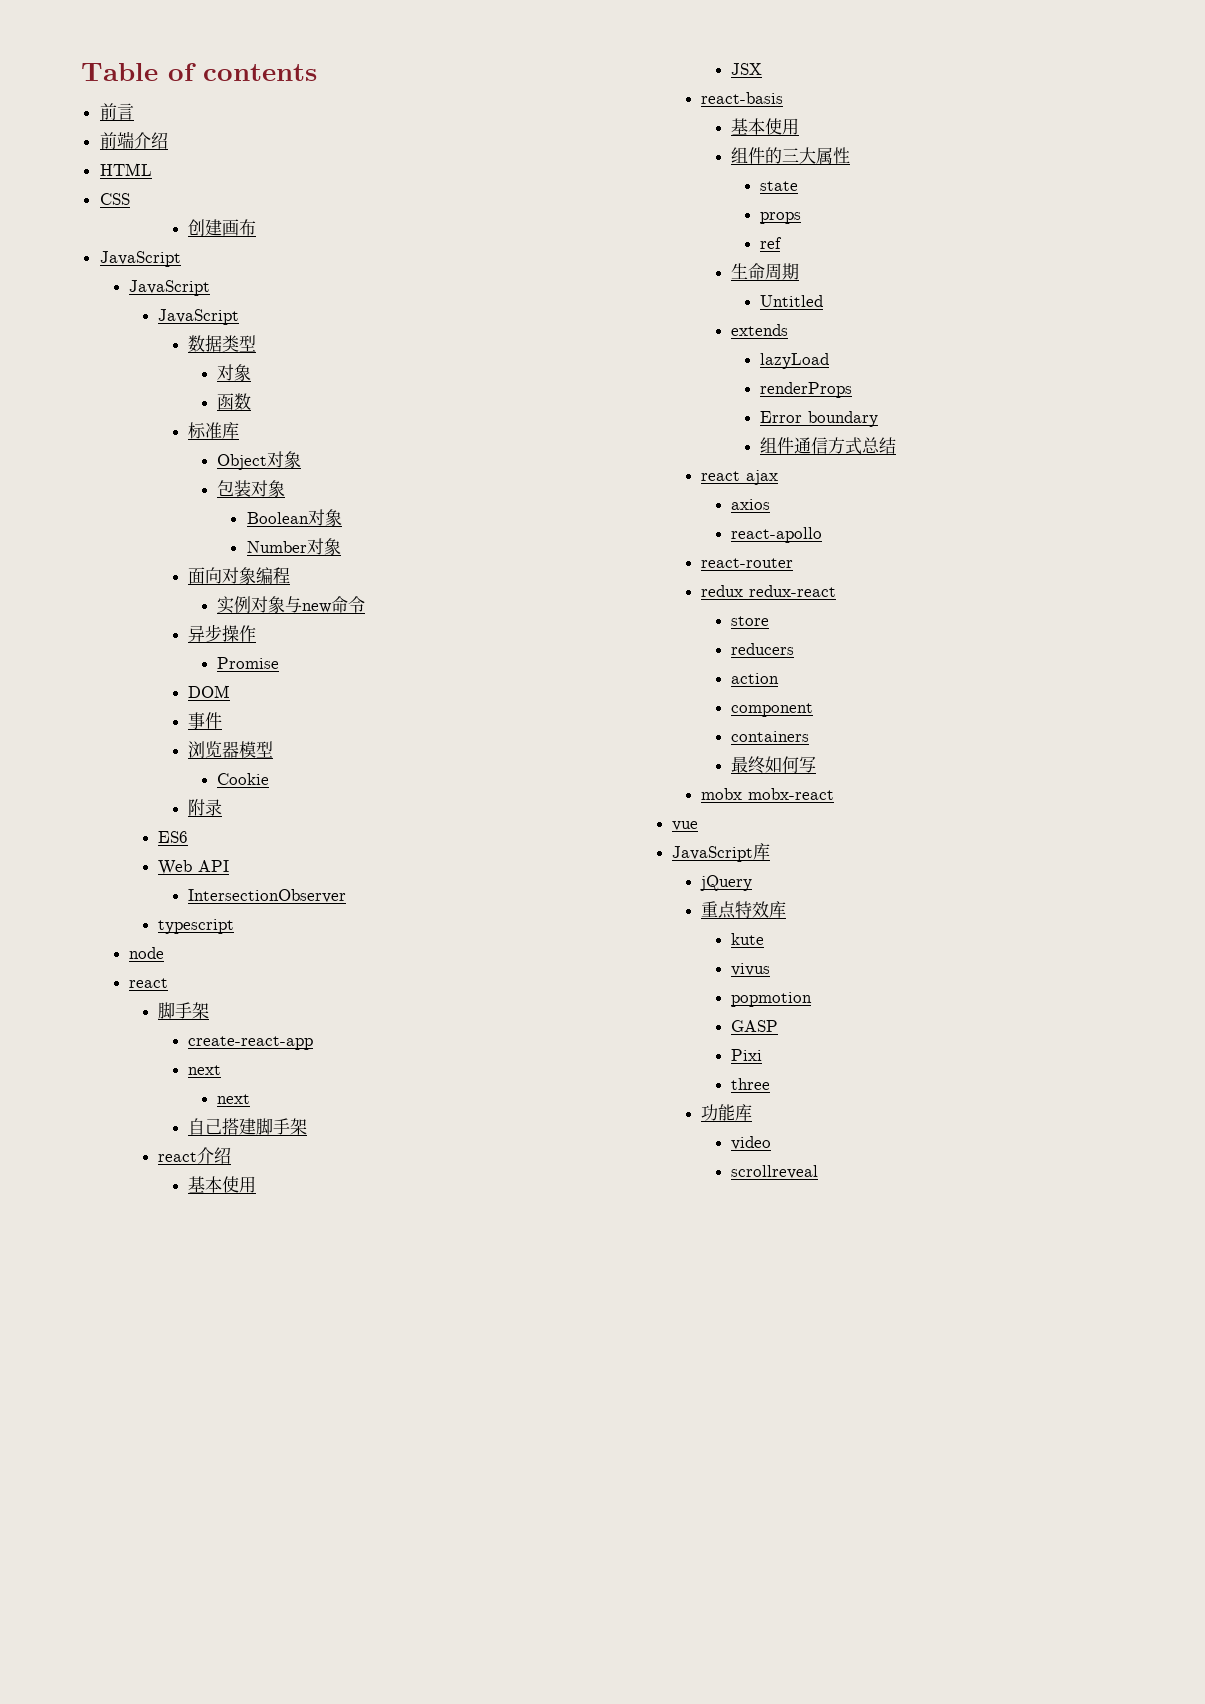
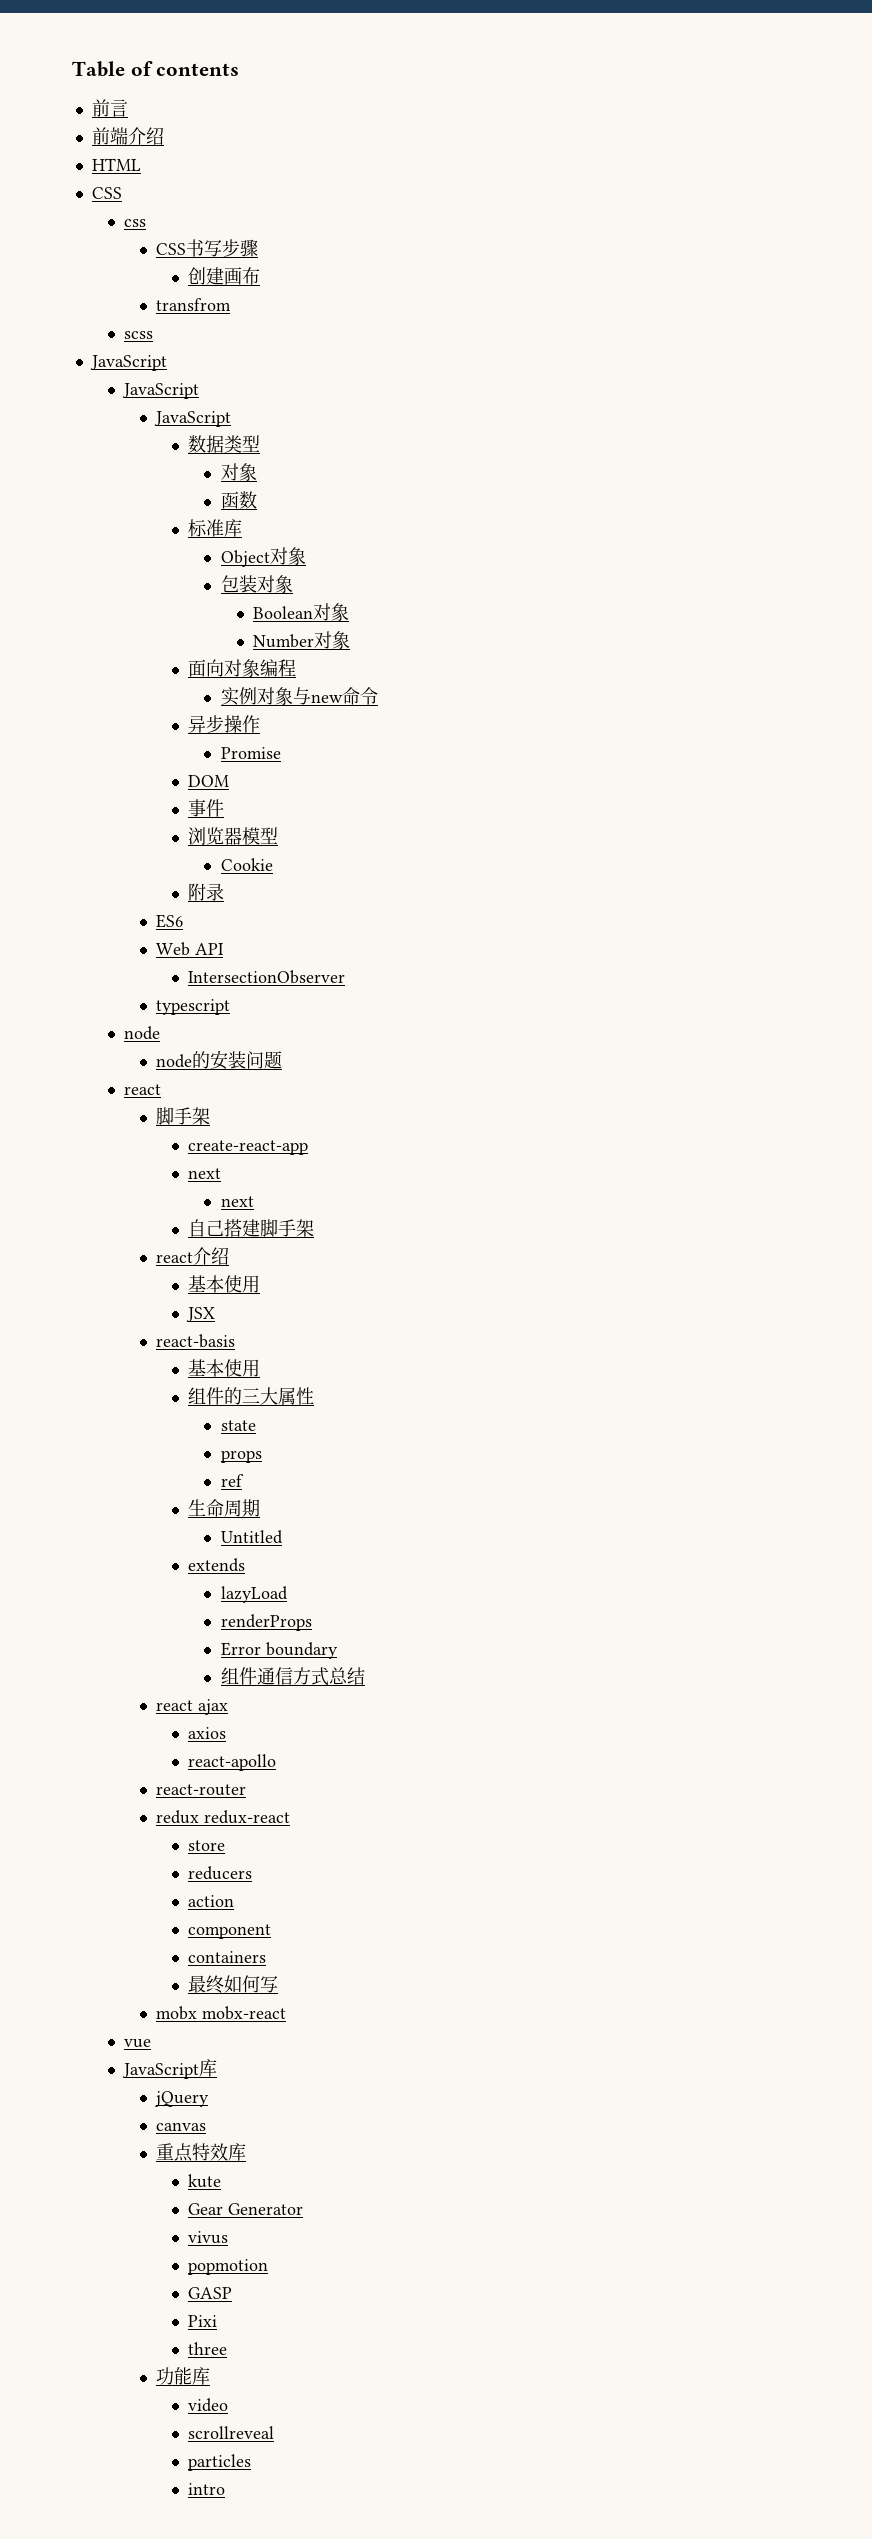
(130, 199) none -> [123,219,146,227] [156,239,259,257] // css // CSS书写步骤
(256, 227) none -> [156,298,232,311] [123,331,153,339] // transfrom // scss
(165, 953) none -> [156,1050,283,1070] // node的安装问题
(753, 883) none -> [156,2122,207,2131] // canvas
(764, 939) none -> [188,2203,304,2215] // Gear Generator
(818, 1172) none -> [188,2454,252,2471] [188,2483,226,2495] // particles // intro

